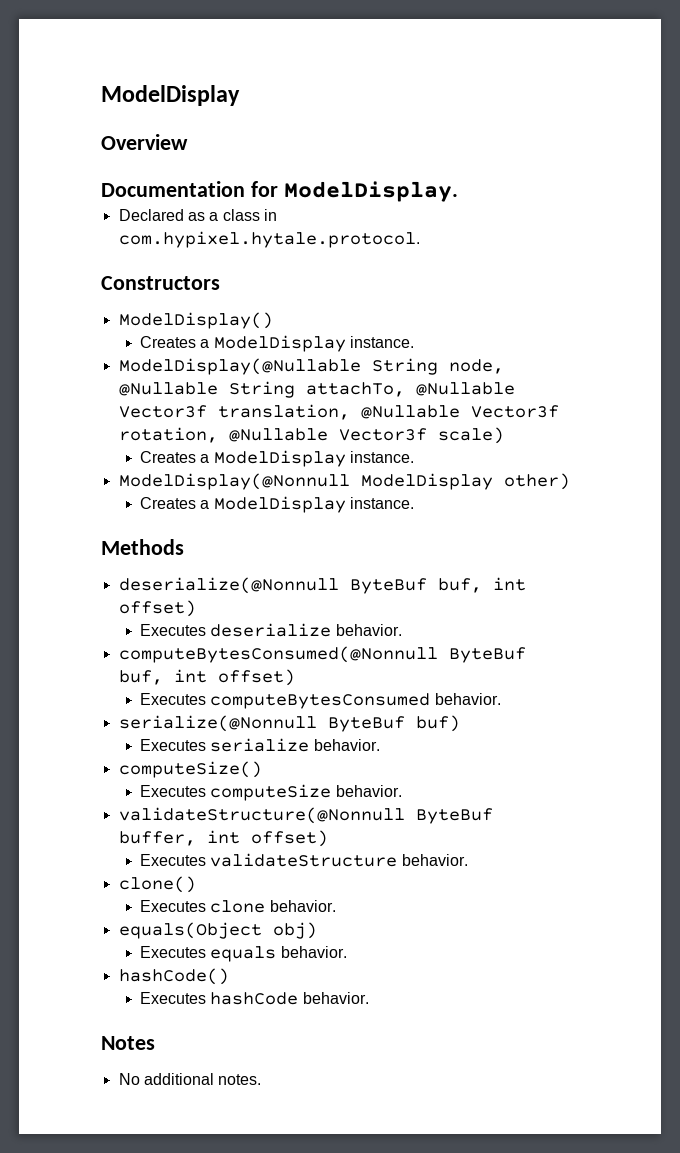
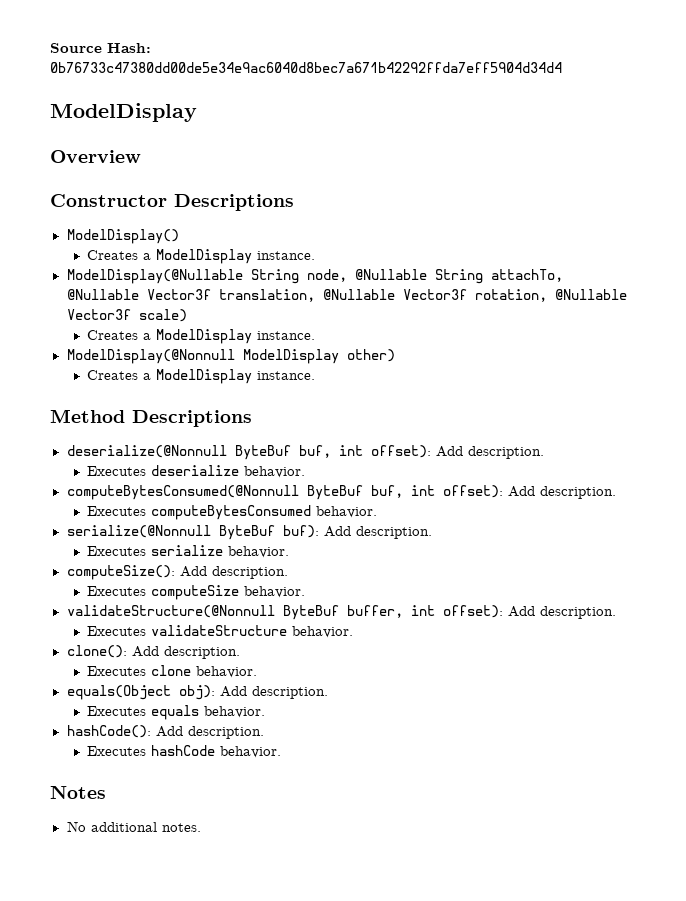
(101, 95) none -> [50,43,151,53] [50,62,562,73] Source Hash: 0b76733c47380dd00de5e34e9ac6040d8bec7a671b42292ffda7eff5904d34d4 //
[101,181,458,202] [118,209,277,221] [118,231,420,248] [101,276,220,290] Documentation for ModelDisplay. // Declared as a class in com.hypixel.hytale.protocol. // Constructors -> [50,194,294,211] Constructor Descriptions
[101,539,184,555] Methods -> [50,409,252,427] Method Descriptions
[118,600,196,617] offset) -> [370,445,544,459] offset): Add description.
[217,669,295,686] offset) -> [442,485,616,499] offset): Add description.
[415,715,460,732] buf) -> [282,525,432,539] buf): Add description.
[118,761,262,778] computeSize() -> [66,565,288,580] computeSize(): Add description.
[250,830,328,847] offset) -> [442,605,616,619] offset): Add description.
[118,876,196,893] clone() -> [66,645,240,659] clone(): Add description.
[272,922,317,939] obj) -> [178,685,328,700] obj): Add description.
[118,968,229,985] hashCode() -> [66,725,264,739] hashCode(): Add description.

